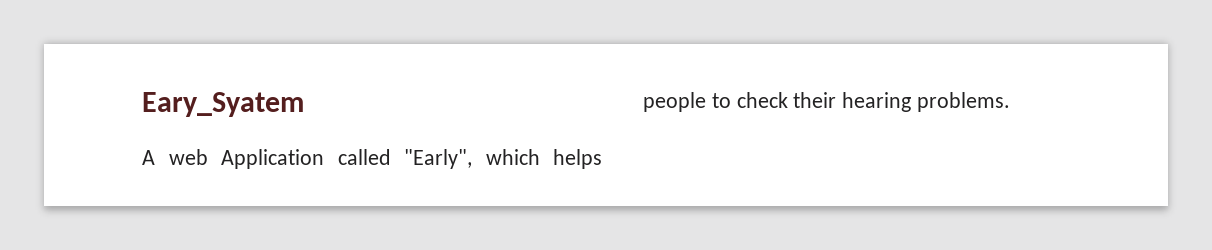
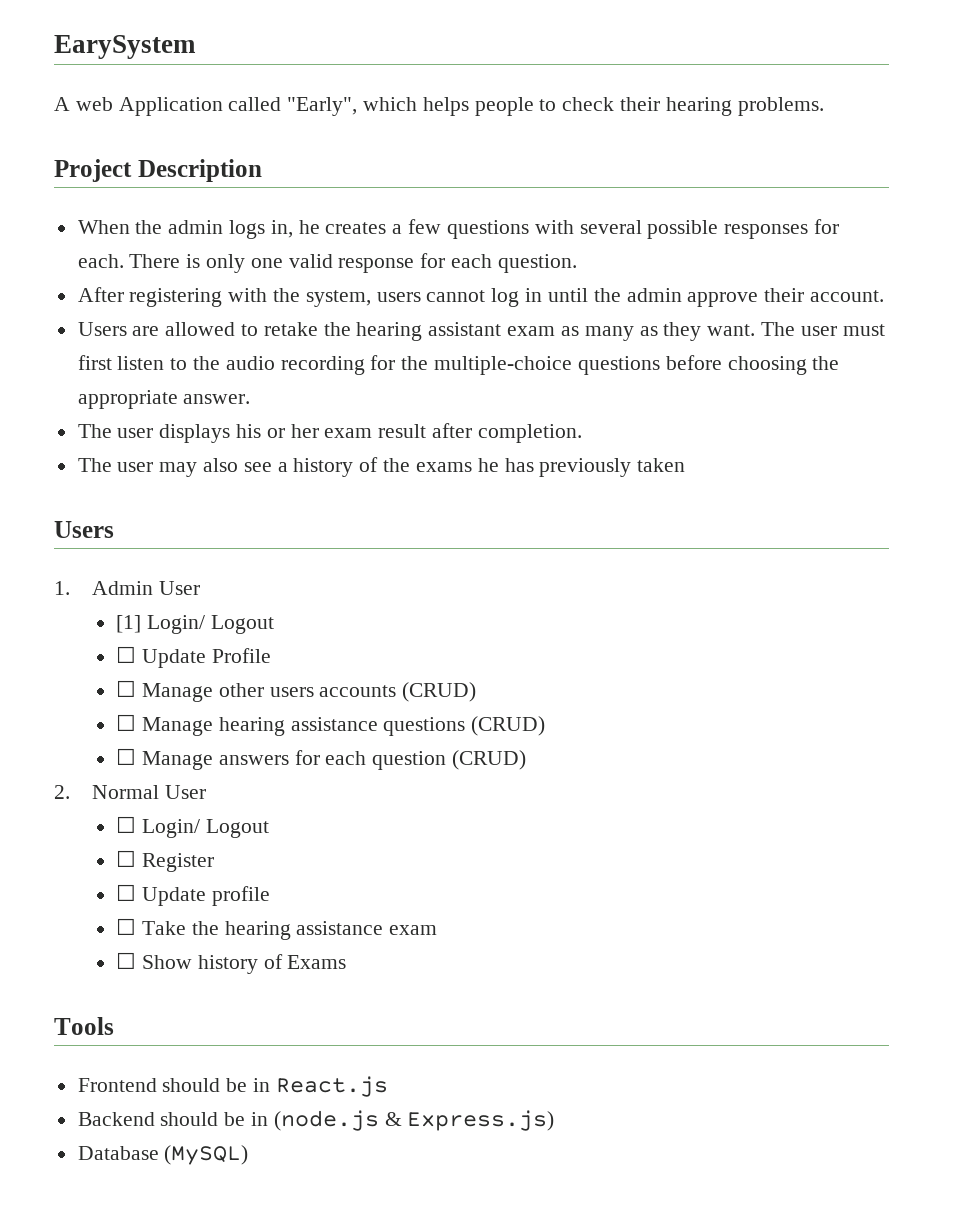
[142,92,304,117] Eary_Syatem -> [54,35,196,59] EarySystem
(1011, 102) none -> [54,159,262,182] [77,219,839,239] [77,253,577,273] [77,287,884,307] [77,322,885,341] [77,355,840,375] [77,390,251,409] [77,423,582,443] [77,457,686,477] [54,521,114,538] [54,581,201,595] [116,615,274,634] [116,646,271,668] [116,680,477,702] [116,714,546,736] [116,748,526,770] [54,785,207,799] [116,816,269,838] [116,850,214,872] [116,884,270,906] [116,918,438,940] [116,952,347,974] [54,1017,114,1035] [77,1076,388,1097] [77,1110,555,1131] [77,1145,249,1165] // Project Description // When the admin logs in, he creates a few questions with several possible responses for each. There is only one valid response for each question. // After registering with the system, users cannot log in until the admin approve their account. // Users are allowed to retake the hearing assistant exam as many as they want. The user must first listen to the audio recording for the multiple-choice questions before choosing the appropriate answer. // The user displays his or her exam result after completion. // The user may also see a history of the exams he has previously taken // Users // 1. Admin User // [1] Login/ Logout // ☐ Update Profile // ☐ Manage other users accounts (CRUD) // ☐ Manage hearing assistance questions (CRUD) // ☐ Manage answers for each question (CRUD) // 2. Normal User // ☐ Login/ Logout // ☐ Register // ☐ Update profile // ☐ Take the hearing assistance exam // ☐ Show history of Exams // Tools // Frontend should be in React.js // Backend should be in (node.js & Express.js) // Database (MySQL)

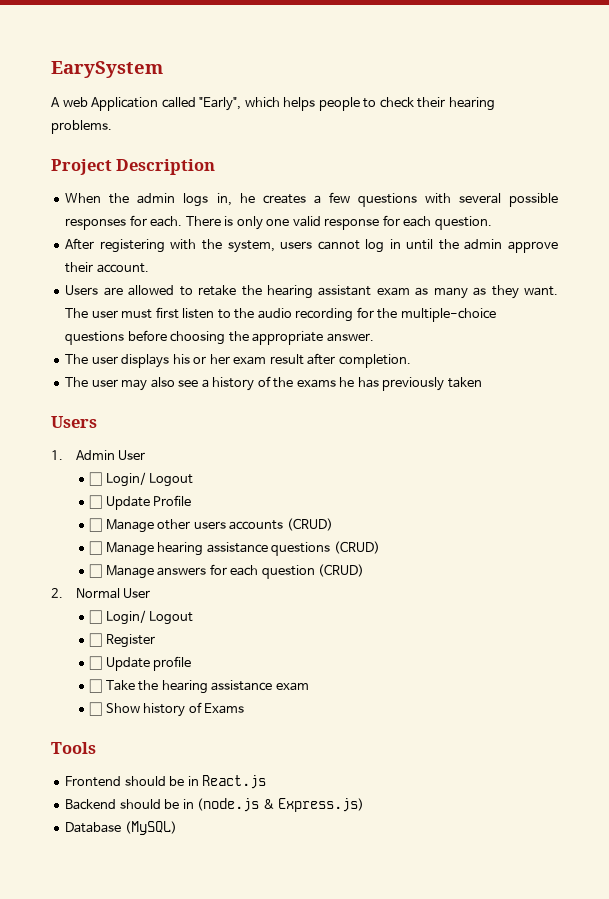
[116,615,142,633] [1] -> [89,472,103,486] ☐

